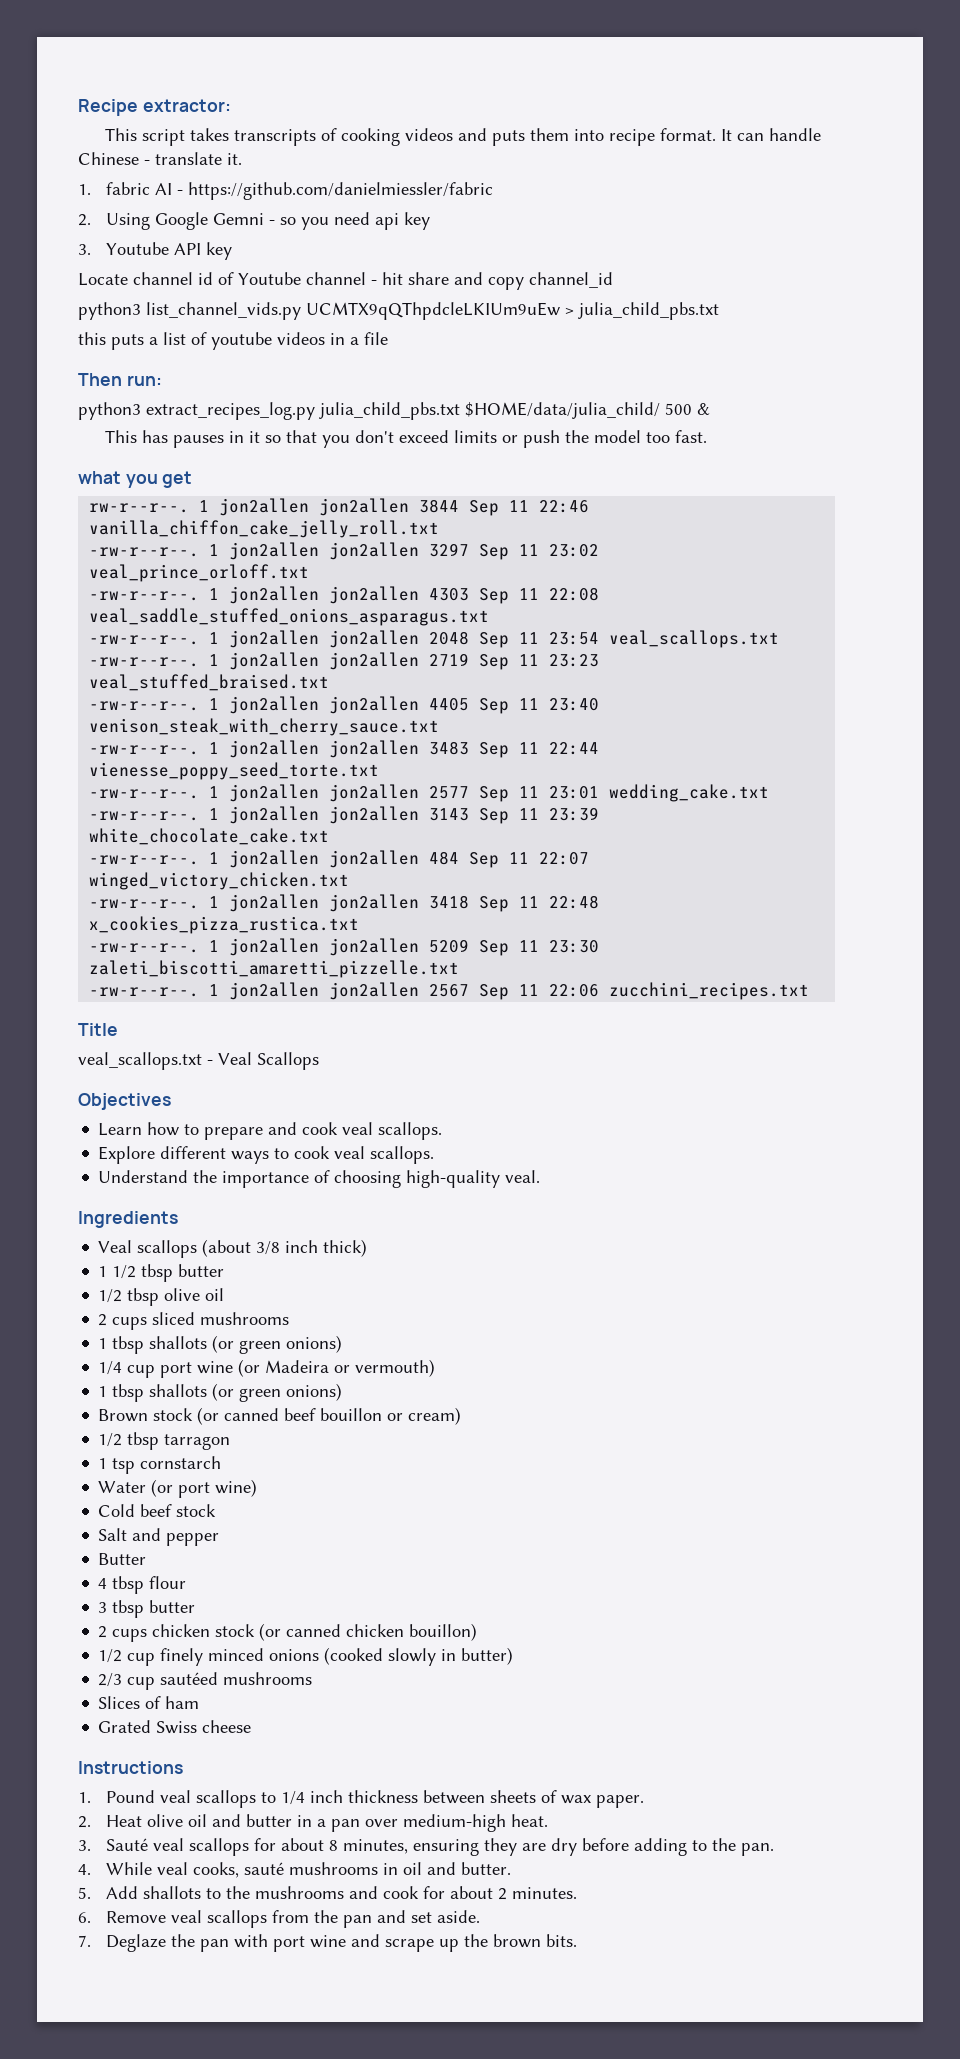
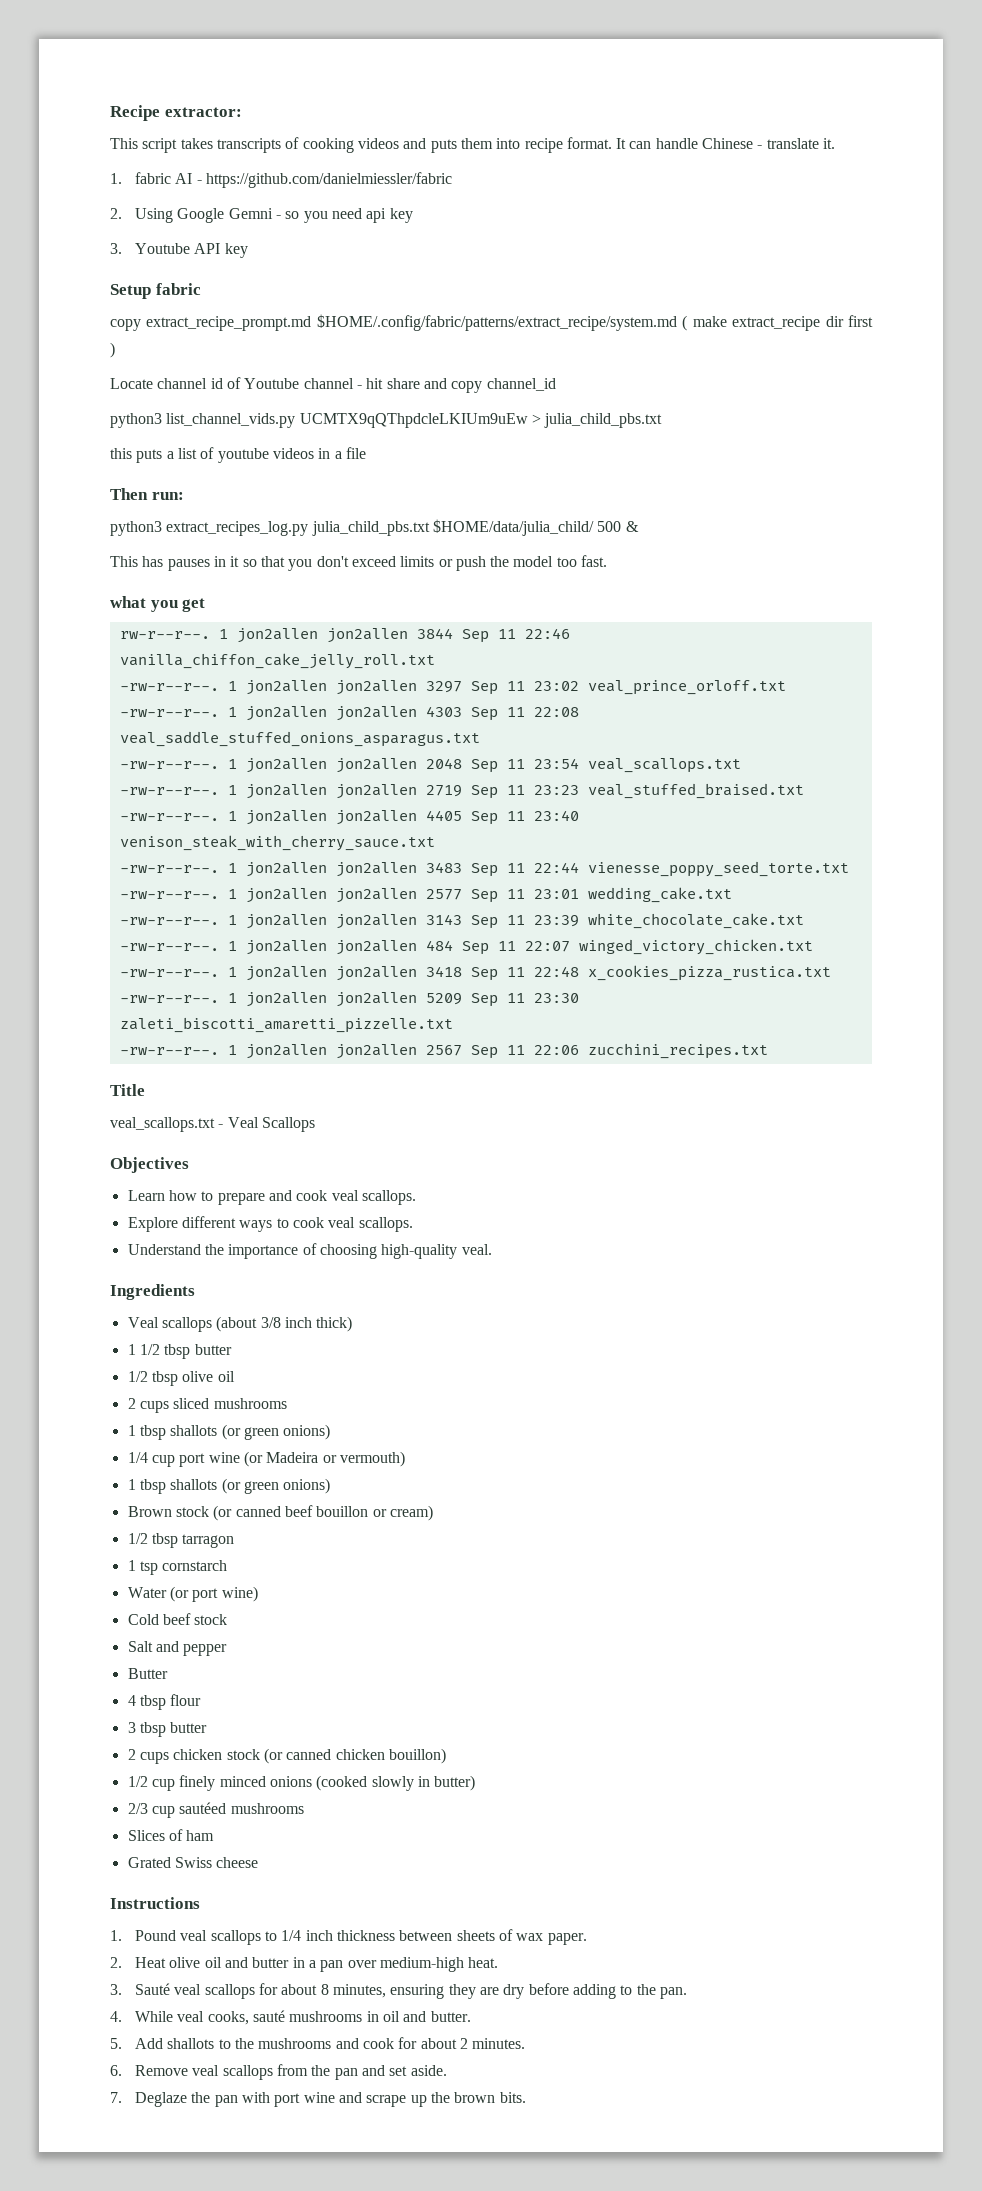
(232, 251) none -> [110,283,201,299] [110,314,874,331] [110,342,115,358] // Setup fabric // copy extract_recipe_prompt.md $HOME/.config/fabric/patterns/extract_recipe/system.md ( make extract_recipe dir first )

